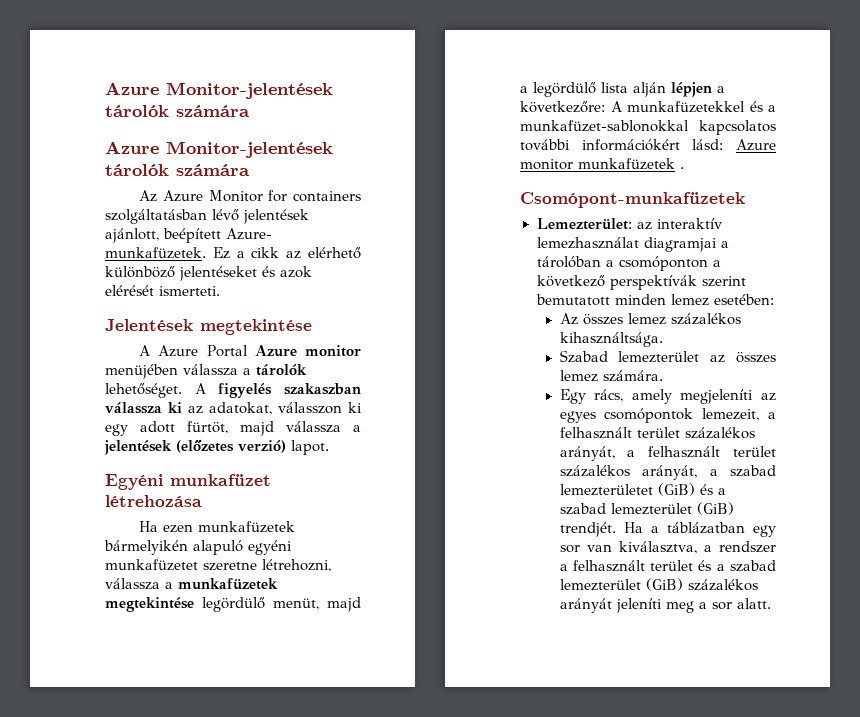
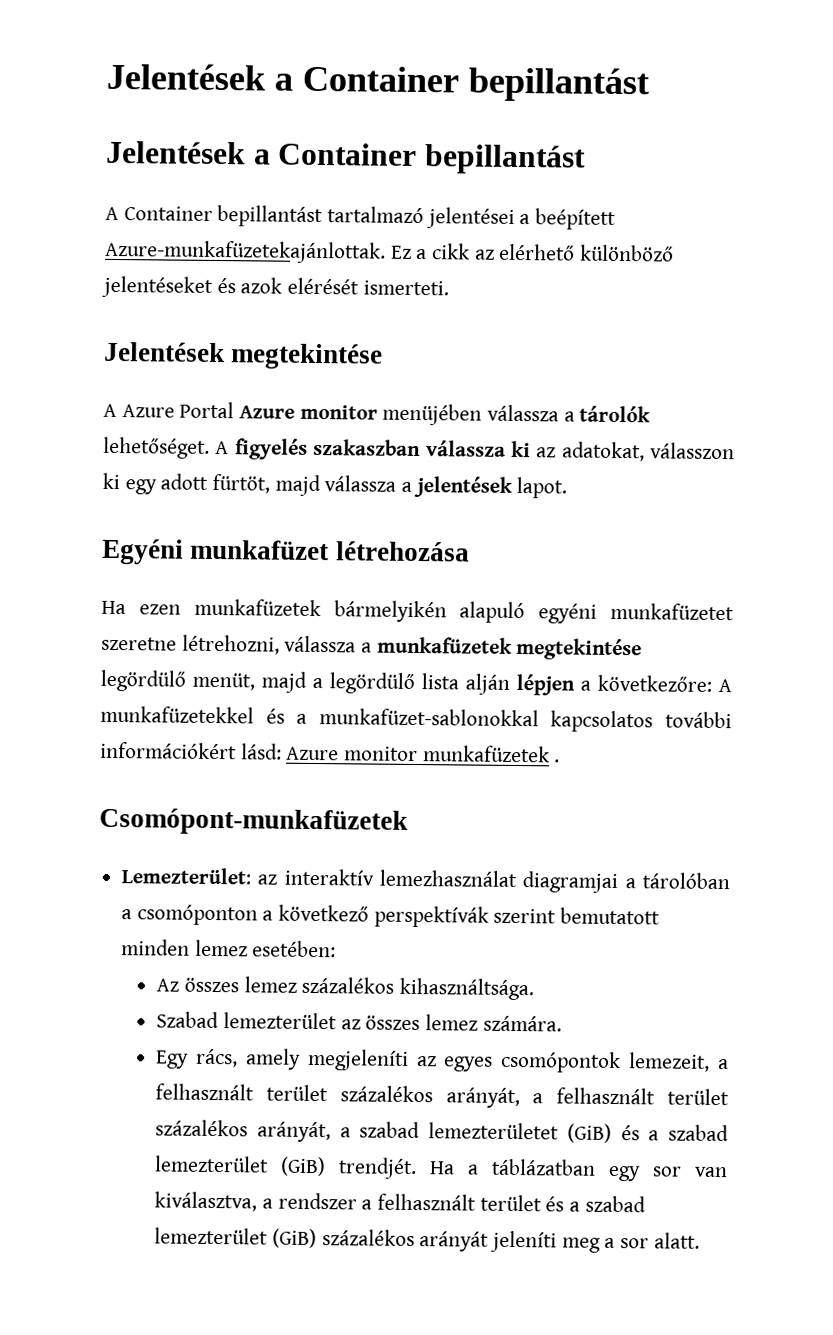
[105,82,333,99] [105,105,250,117] [105,141,333,158] [105,164,250,176] [139,190,361,202] [105,209,309,224] [105,228,272,243] [105,247,206,259] Azure Monitor-jelentések tárolók számára // Azure Monitor-jelentések tárolók számára // Az Azure Monitor for containers szolgáltatásban lévő jelentések ajánlott, beépített Azure- munkafüzetek. -> [106,62,649,103] [106,140,586,175] [105,204,617,230] [105,239,386,264] Jelentések a Container bepillantást // Jelentések a Container bepillantást // A Container bepillantást tartalmazó jelentései a beépített Azure-munkafüzetekajánlottak.
[176,439,286,453] (előzetes verzió) -> (513, 486) none

